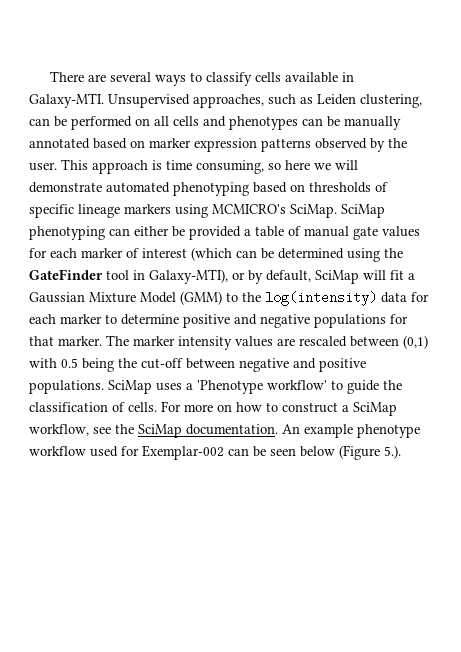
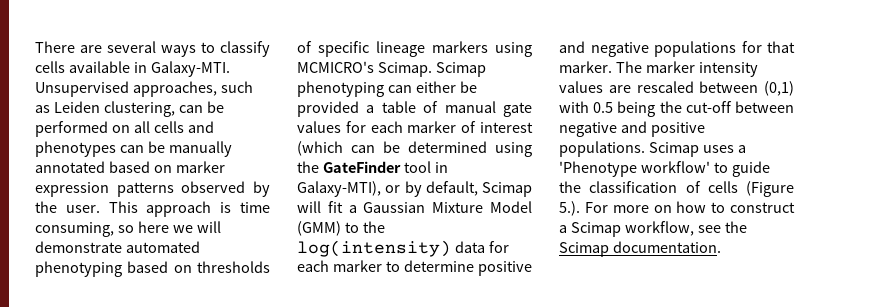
[290,204,385,218] SciMap. SciMap -> [377,62,486,77] Scimap. Scimap
[315,270,359,284] SciMap -> [482,182,532,197] Scimap
[108,380,152,394] SciMap -> [648,142,699,157] Scimap
[128,402,157,412] cells. -> [707,181,794,197] [559,201,580,216] cells (Figure 5.).
[353,402,397,416] SciMap -> [570,222,621,237] Scimap
[138,424,420,438] [29,445,401,460] SciMap documentation. An example phenotype workflow used for Exemplar-002 can be seen below (Figure 5.). -> [559,241,721,257] Scimap documentation.

